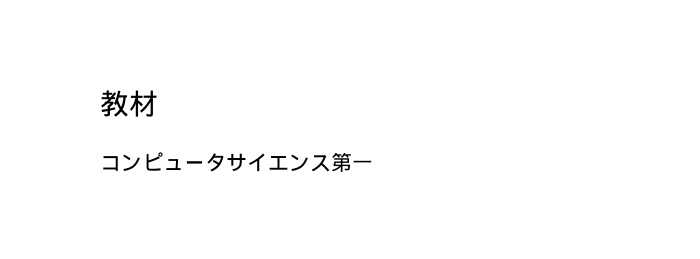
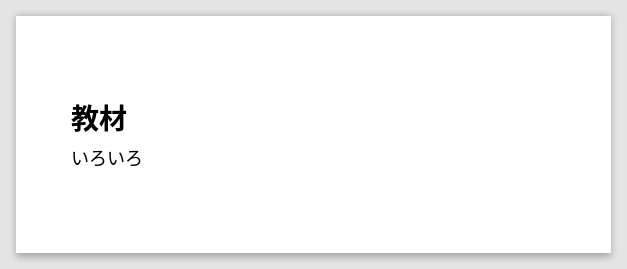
[100,152,373,172] コンピュータサイエンス第一 -> [71,150,143,167] いろいろ

